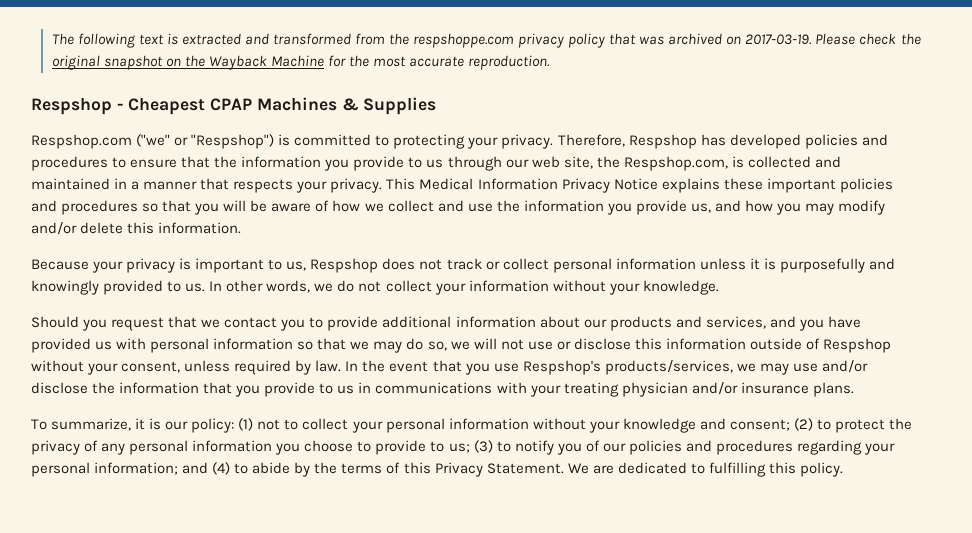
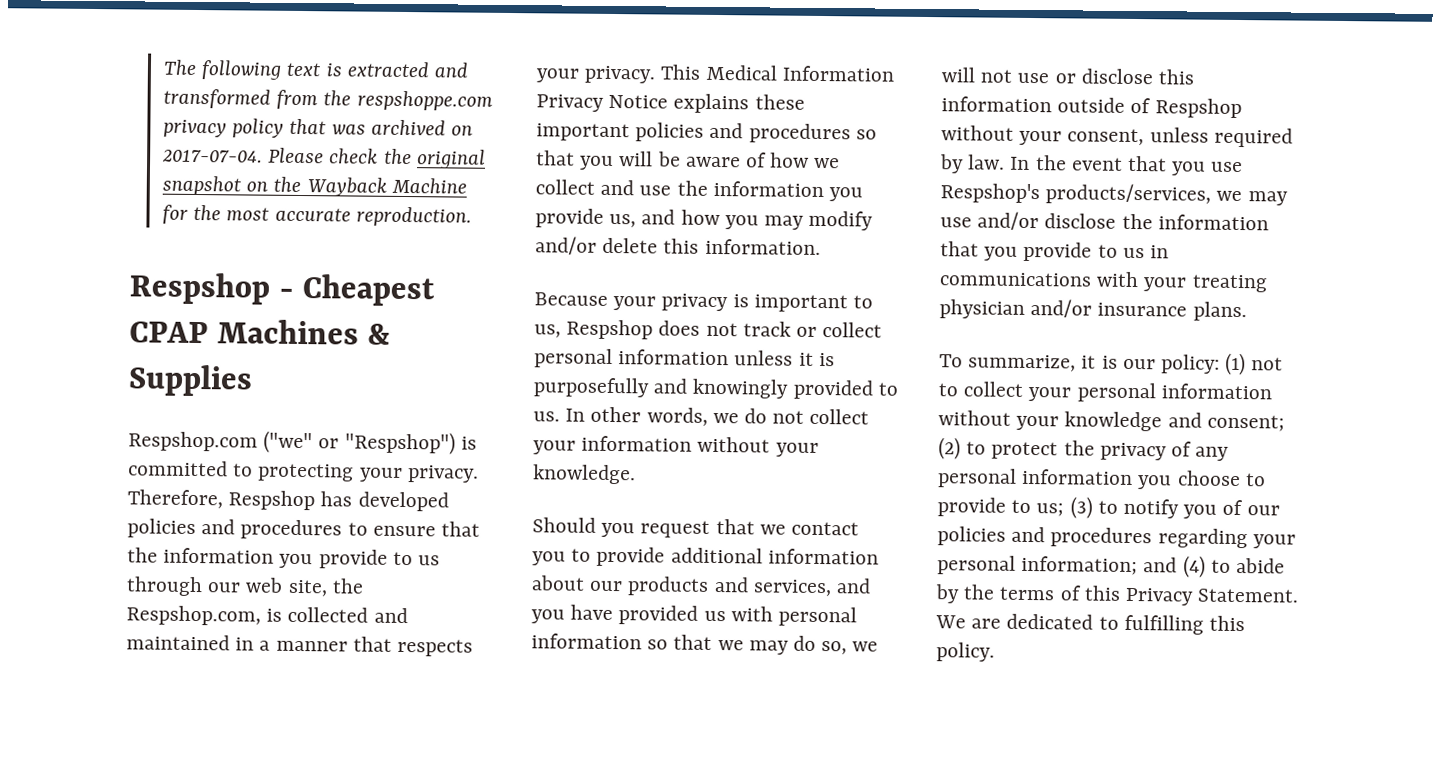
[745,34,813,45] 2017-03-19. -> [161,148,263,163] 2017-07-04.

